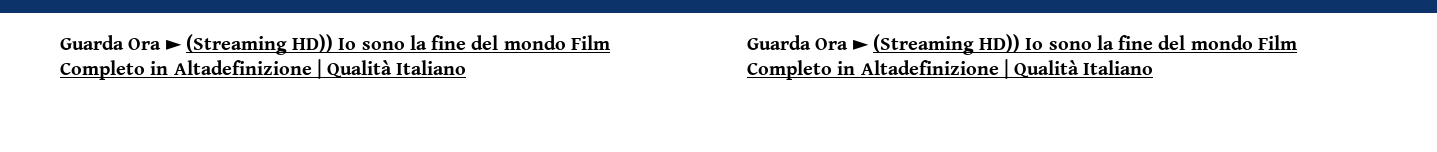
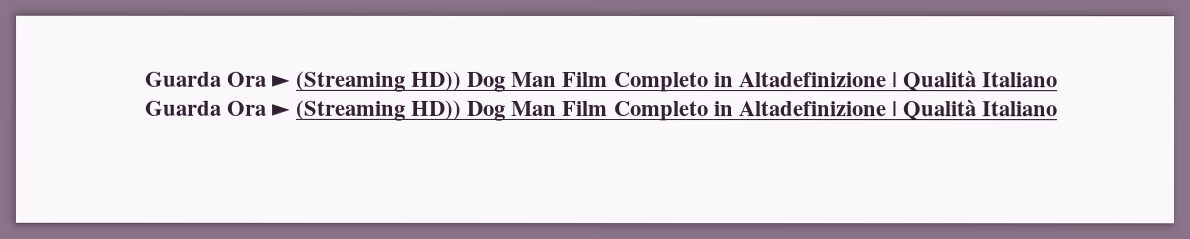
[60,34,566,55] Guarda Ora ► (Streaming HD)) Io sono la fine del mondo -> [144,70,558,92] Guarda Ora ► (Streaming HD)) Dog Man
[1025,35,1253,50] Io sono la fine del mondo -> [466,100,558,121] Dog Man

